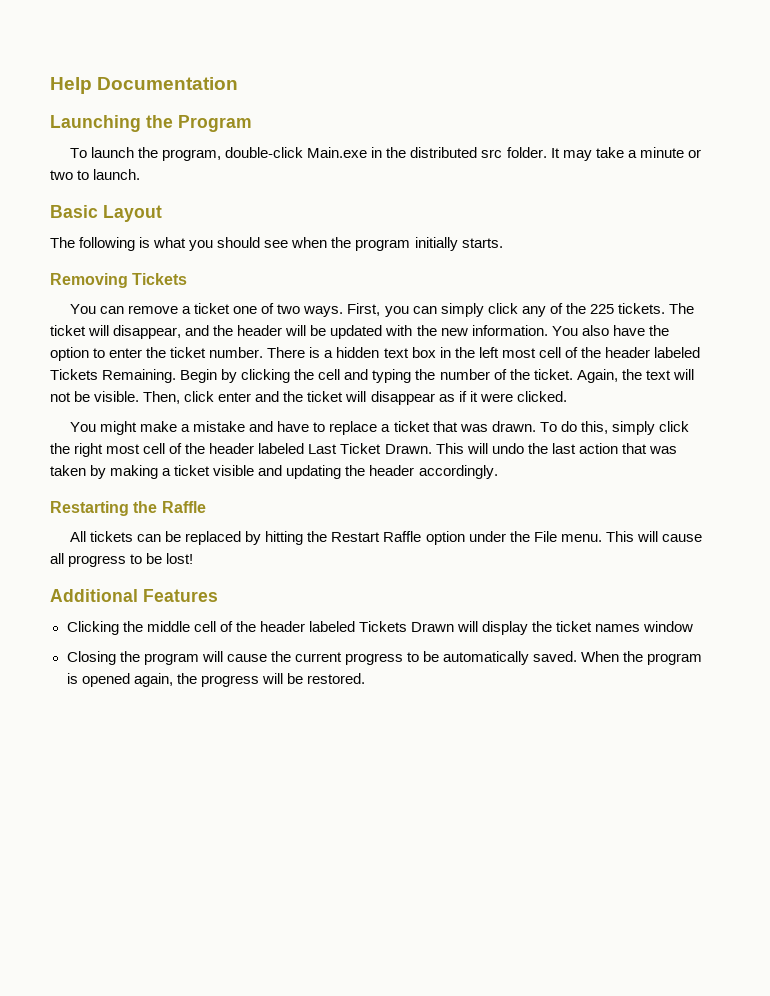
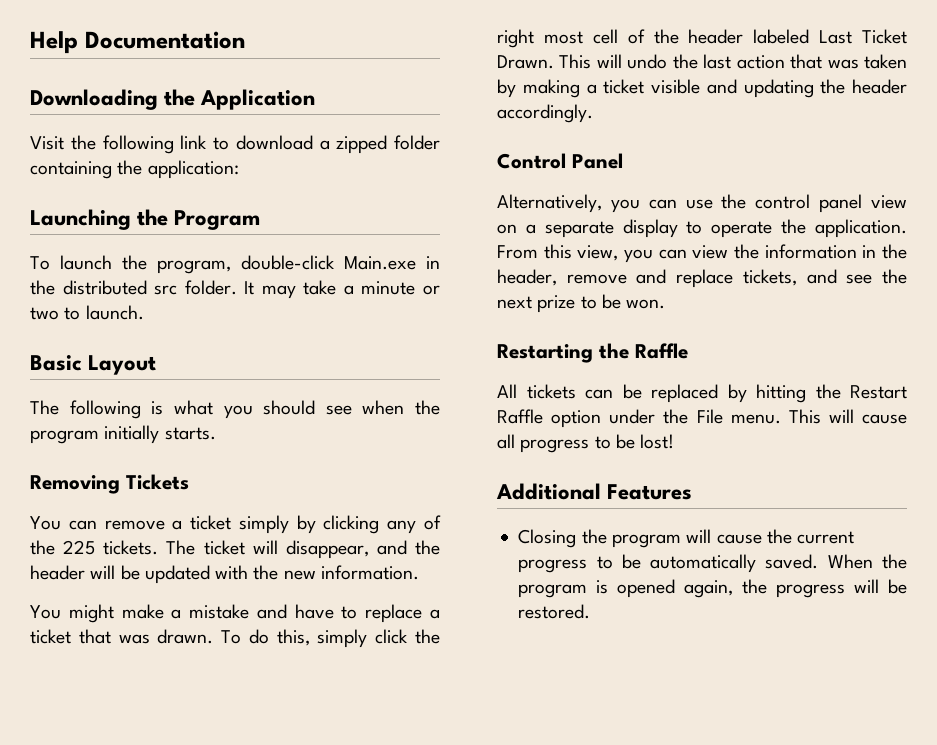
(239, 83) none -> [30,89,316,110] [30,135,440,154] [30,160,239,179] // Downloading the Application // Visit the following link to download a zipped folder containing the application:
[233,303,518,317] one of two ways. First, you can simply click -> [238,515,380,534] simply by clicking
[551,325,669,336] [50,347,700,361] [50,369,694,383] [50,391,567,405] You also have the option to enter the ticket number. There is a hidden text box in the left most cell of the header labeled Tickets Remaining. Begin by clicking the cell and typing the number of the ticket. Again, the text will not be visible. Then, click enter and the ticket will disappear as if it were clicked. -> (419, 572) none
(498, 472) none -> [497,153,623,169] [497,194,907,213] [497,219,907,238] [497,244,907,263] [497,269,907,288] [497,294,666,313] // Control Panel // Alternatively, you can use the control panel view on a separate display to operate the application. From this view, you can view the information in the header, remove and replace tickets, and see the next prize to be won.
[66,621,694,635] // Clicking the middle cell of the header labeled Tickets Drawn will display the ticket names window -> (693, 492) none

